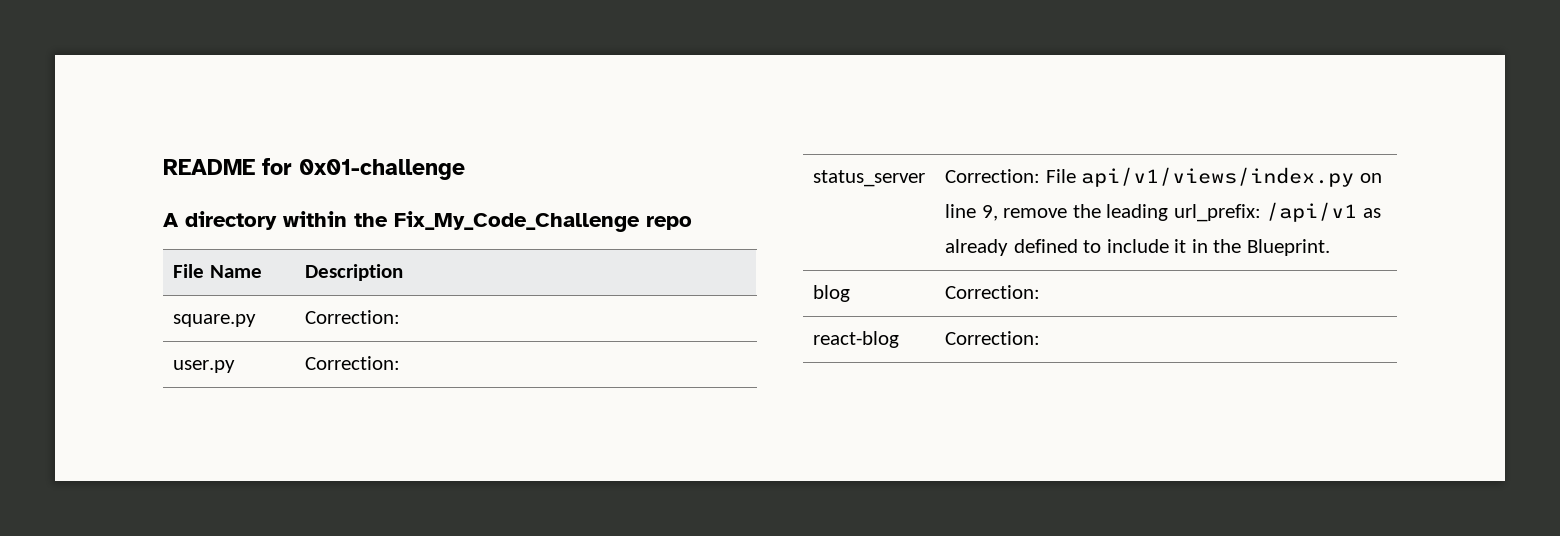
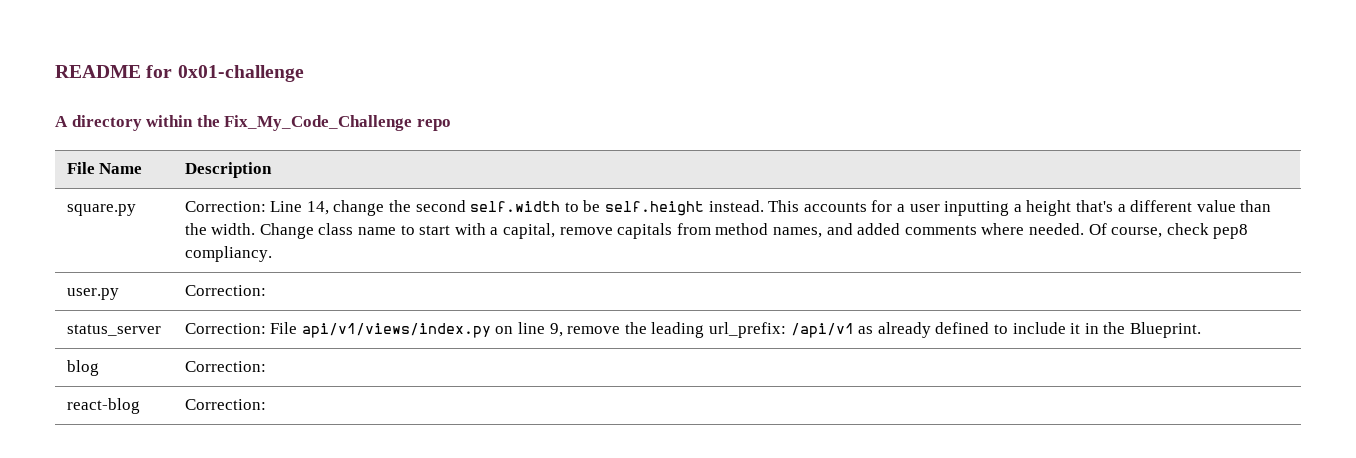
(400, 317) none -> [270,200,1272,216] [184,223,1249,239] [184,246,272,262] Line 14, change the second self.width to be self.height instead. This accounts for a user inputting a height that's a different value than the width. Change class name to start with a capital, remove capitals from method names, and added comments where needed. Of course, check pep8 compliancy.

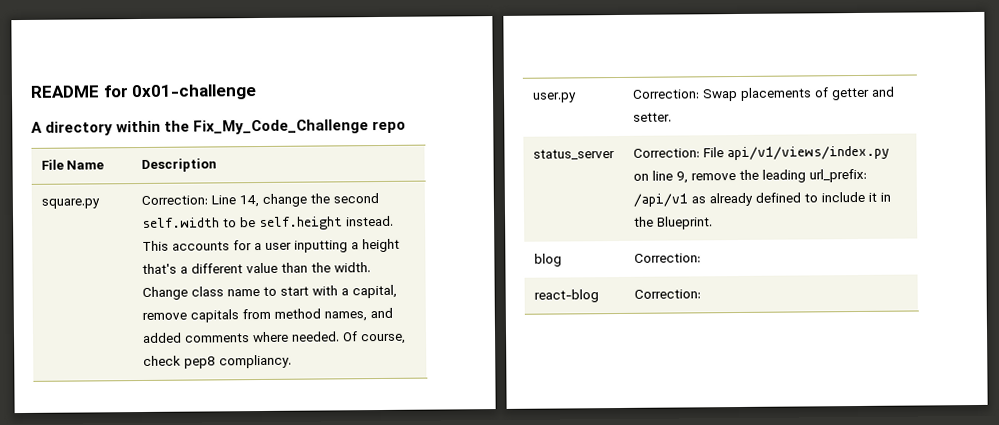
(266, 290) none -> [701,86,895,102] [632,112,672,122] Swap placements of getter and setter.

